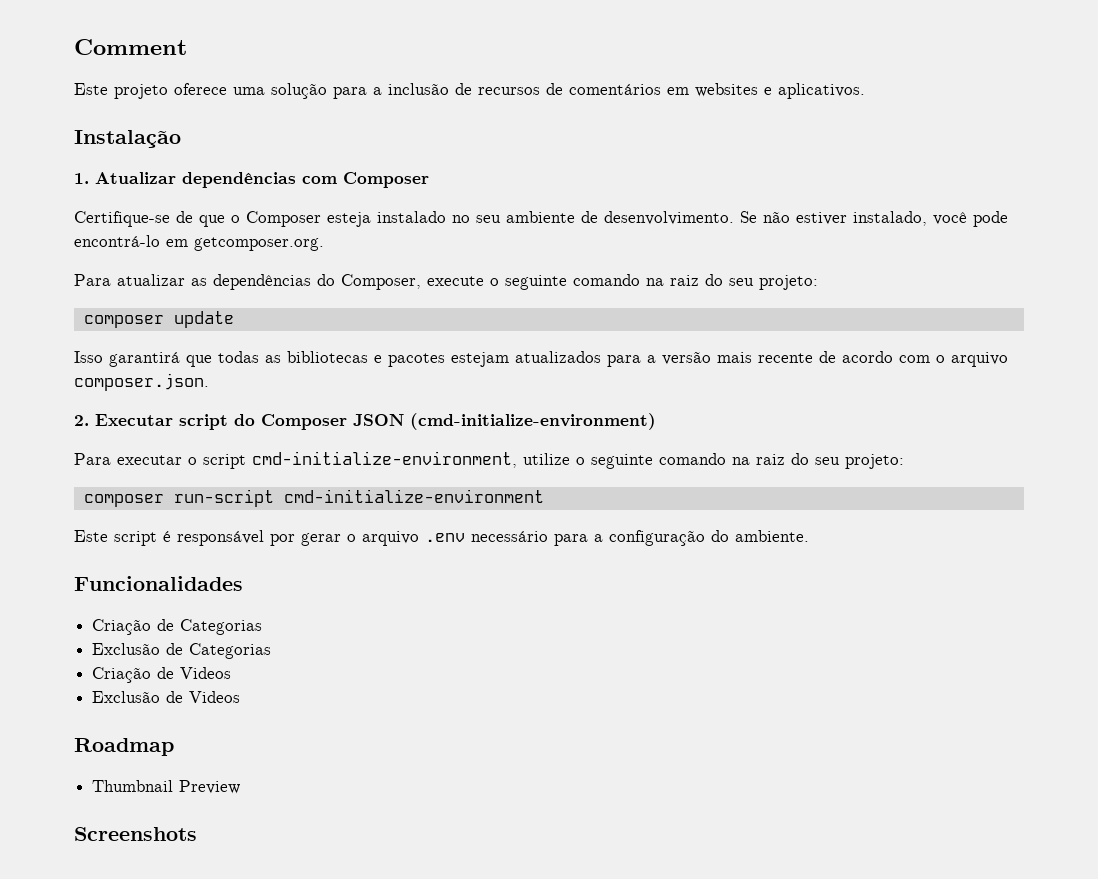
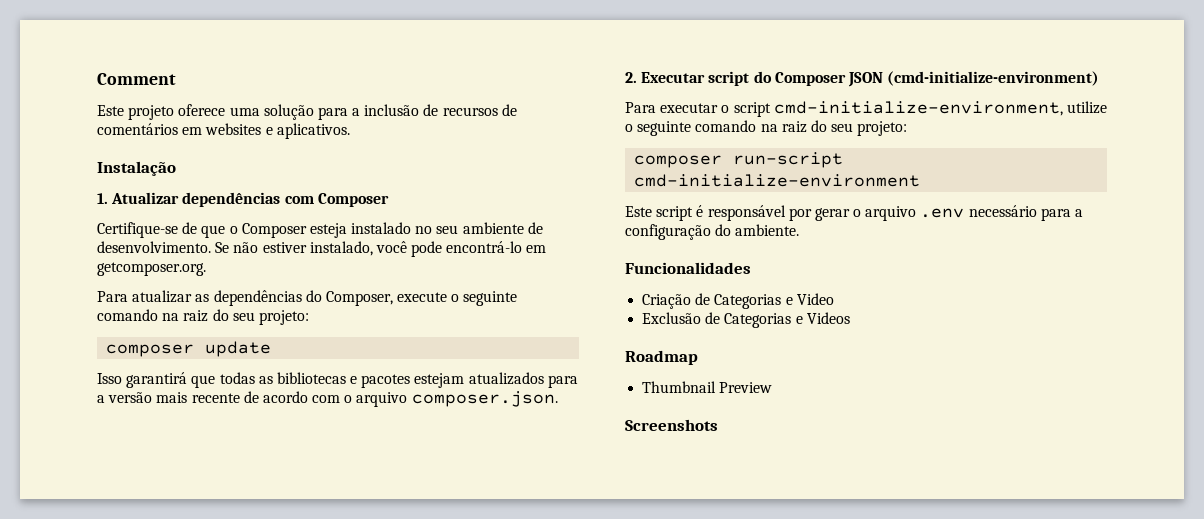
(263, 627) none -> [785,293,834,305] e Video
[92,667,232,683] [92,691,184,703] // Criação de Videos // Exclusão de -> [795,316,803,324] e

